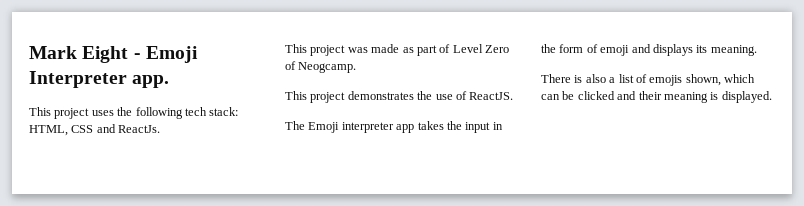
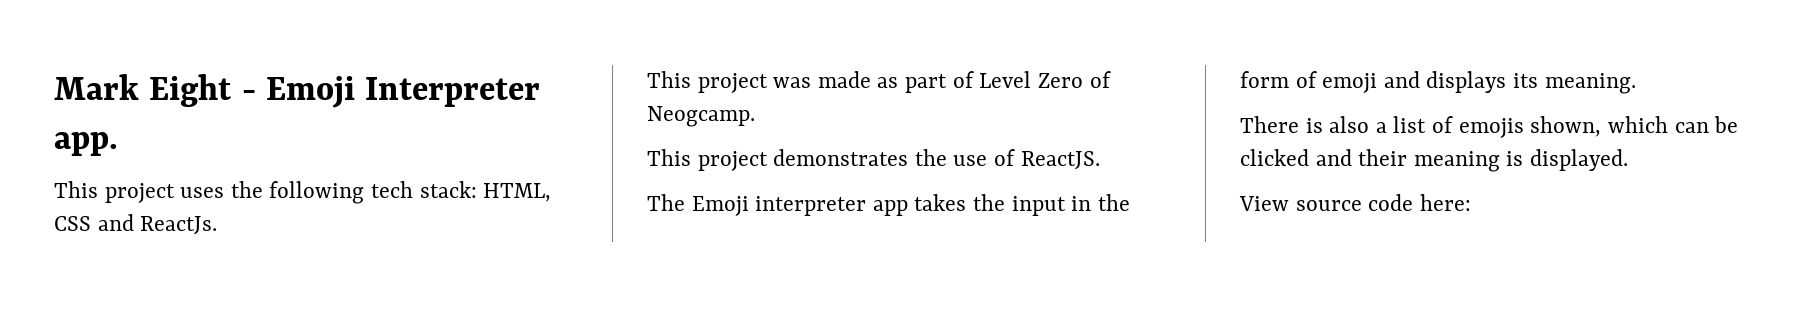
(772, 97) none -> [1239,194,1471,211] // View source code here:

